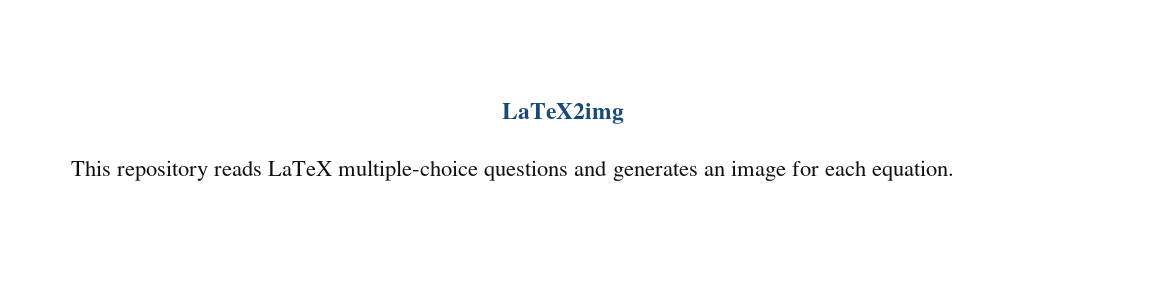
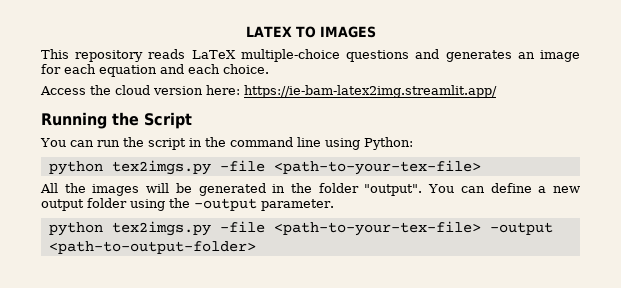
[502,103,624,124] LaTeX2img -> [245,26,376,38] LATEX TO IMAGES
[871,160,954,181] equation. -> [99,64,269,77] [40,85,497,98] [41,112,192,129] [40,137,413,150] [48,160,481,175] [40,183,580,196] [41,198,334,211] [48,221,553,236] [48,241,256,254] equation and each choice. // Access the cloud version here: https://ie-bam-latex2img.streamlit.app/ // Running the Script // You can run the script in the command line using Python: // python tex2imgs.py -file <path-to-your-tex-file> // All the images will be generated in the folder "output". You can define a new output folder using the -output parameter. // python tex2imgs.py -file <path-to-your-tex-file> -output <path-to-output-folder>

